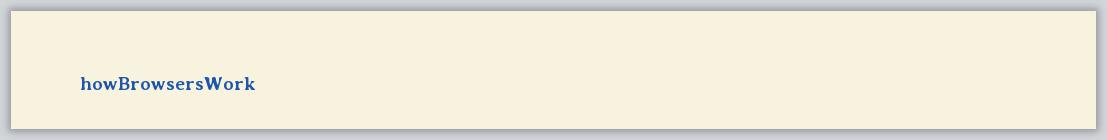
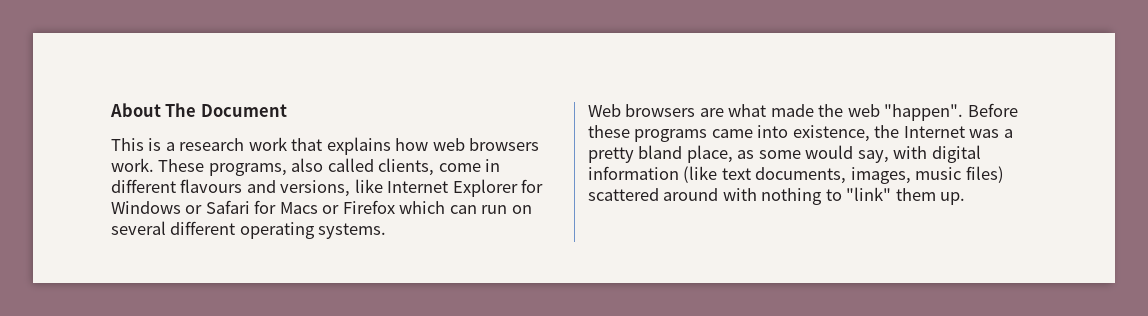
[80,77,256,90] howBrowsersWork -> [110,103,287,117] [111,137,540,155] [111,158,501,176] [111,179,544,197] [111,200,532,214] [111,221,387,239] [588,103,1018,121] [588,125,1013,142] [588,145,981,163] [588,166,1004,184] [588,187,966,205] About The Document // This is a research work that explains how web browsers work. These programs, also called clients, come in different flavours and versions, like Internet Explorer for Windows or Safari for Macs or Firefox which can run on several different operating systems. // Web browsers are what made the web "happen". Before these programs came into existence, the Internet was a pretty bland place, as some would say, with digital information (like text documents, images, music files) scattered around with nothing to "link" them up.

